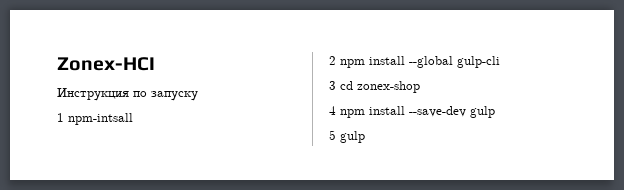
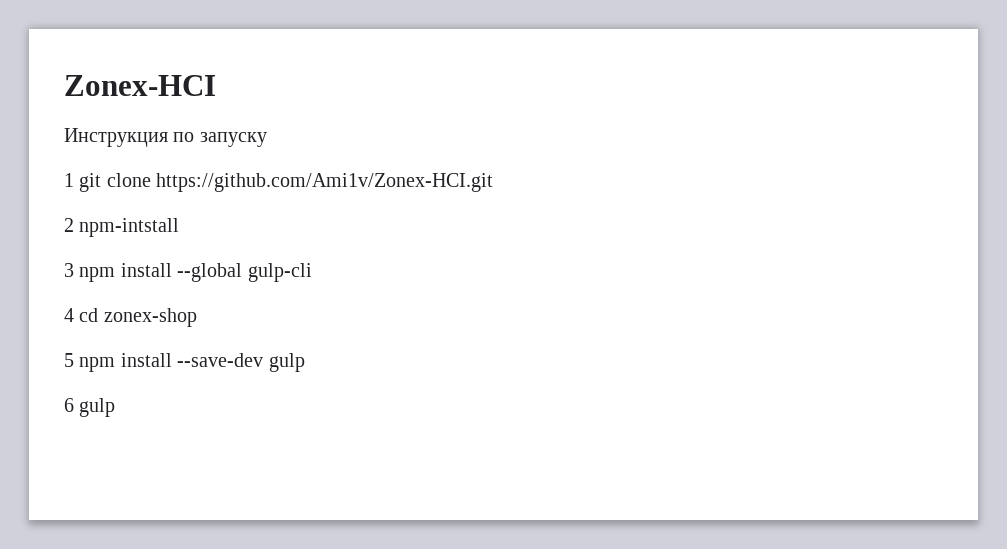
[68,113,133,125] npm-intsall -> [79,173,494,192] git clone https://github.com/Ami1v/Zonex-HCI.git
(336, 60) none -> [79,218,180,237] [64,263,74,277] npm-intstall // 3
[329,81,336,90] 3 -> [64,308,74,322] 4
[329,106,336,115] 4 -> [64,353,74,367] 5
[329,130,336,140] 5 -> [64,398,74,412] 6

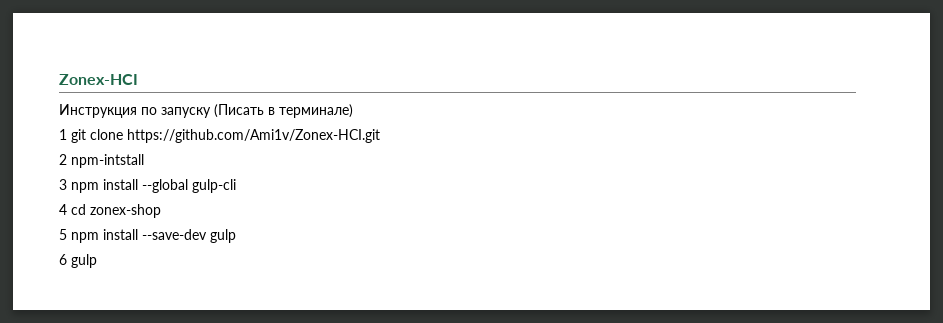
(267, 139) none -> [214,104,353,118] (Писать в терминале)

